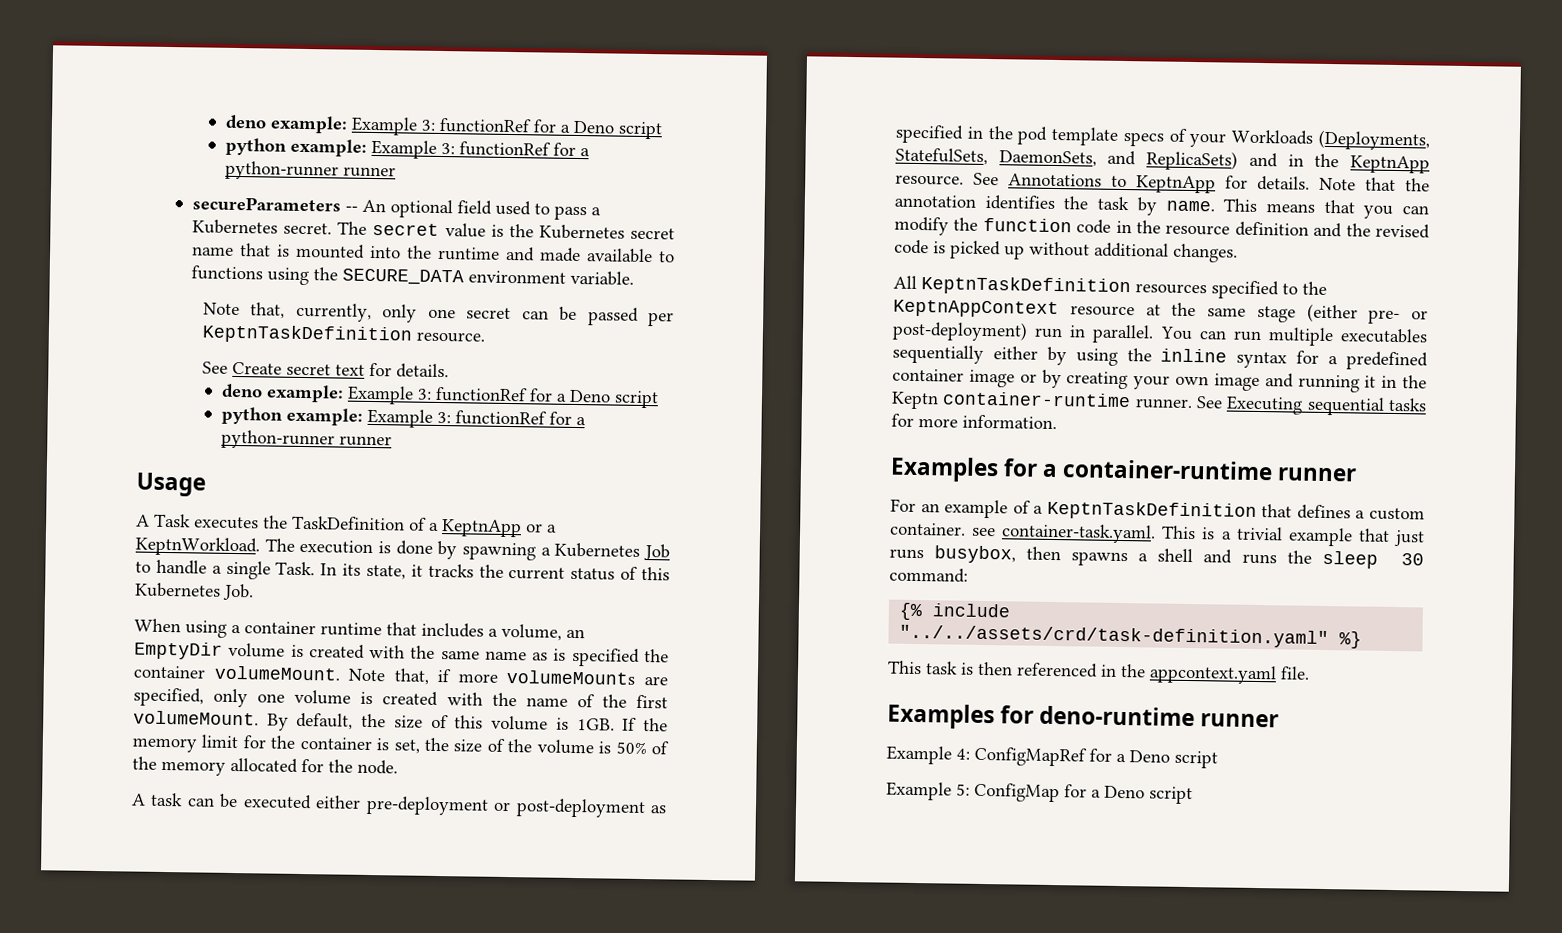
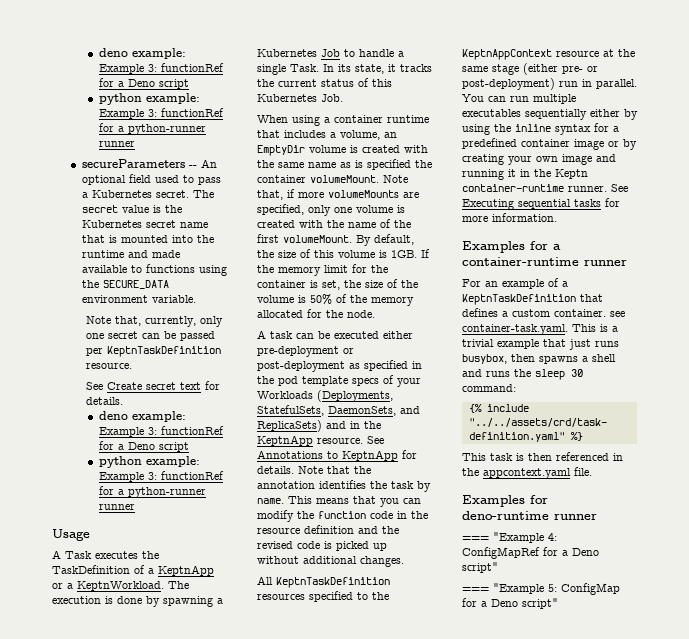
[886,745,952,765] Example -> [462,532,544,543] === "Example
[1174,750,1218,769] [886,781,952,801] script // Example -> [462,562,498,573] [462,583,544,594] script" // === "Example
[1149,786,1193,805] script -> [522,598,558,609] script"

